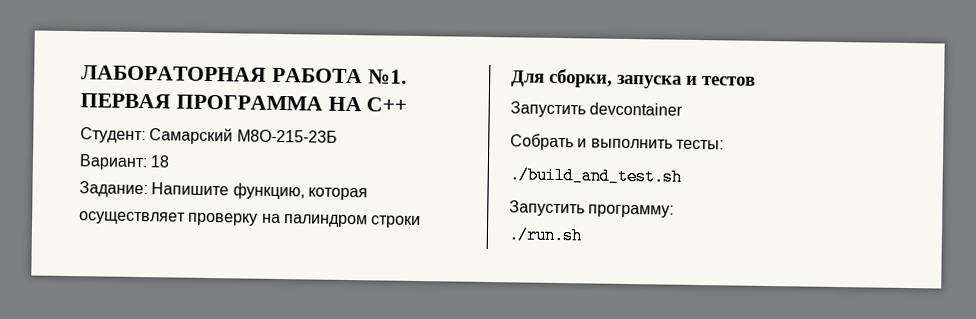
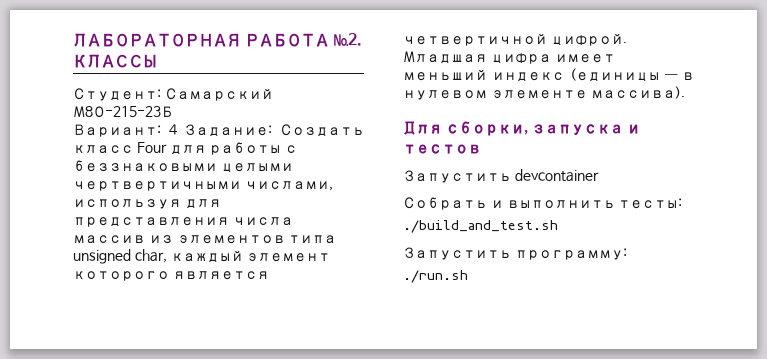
[367,69,407,85] [80,93,408,112] №1. ПЕРВАЯ ПРОГРАММА НА C++ -> [333,33,362,47] [73,54,157,68] №2. КЛАССЫ
[150,155,171,168] [79,181,368,201] [79,211,422,229] 18 // Задание: Напишите функцию, которая осуществляет проверку на палиндром строки -> [168,124,364,137] [73,142,298,155] [73,160,293,173] [73,181,333,191] [73,199,221,209] [73,217,293,227] [73,235,337,244] [73,249,331,264] [73,271,269,281] [403,33,627,46] [403,51,615,64] [403,68,694,82] [403,86,685,100] 4 Задание: Создать класс Four для работы с беззнаковыми целыми чертвертичными числами, используя для представления числа массив из элементов типа unsigned char, каждый элемент которого является четвертичной цифрой. Младшая цифра имеет меньший индекс (единицы — в нулевом элементе массива).

